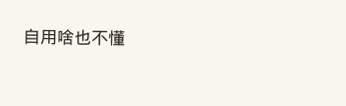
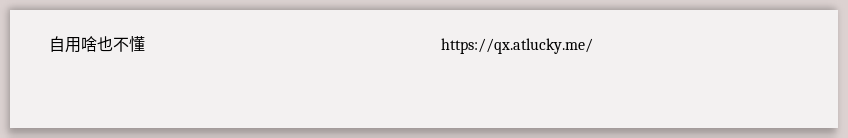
(126, 38) none -> [441,38,593,54] // https://qx.atlucky.me/

